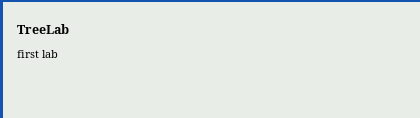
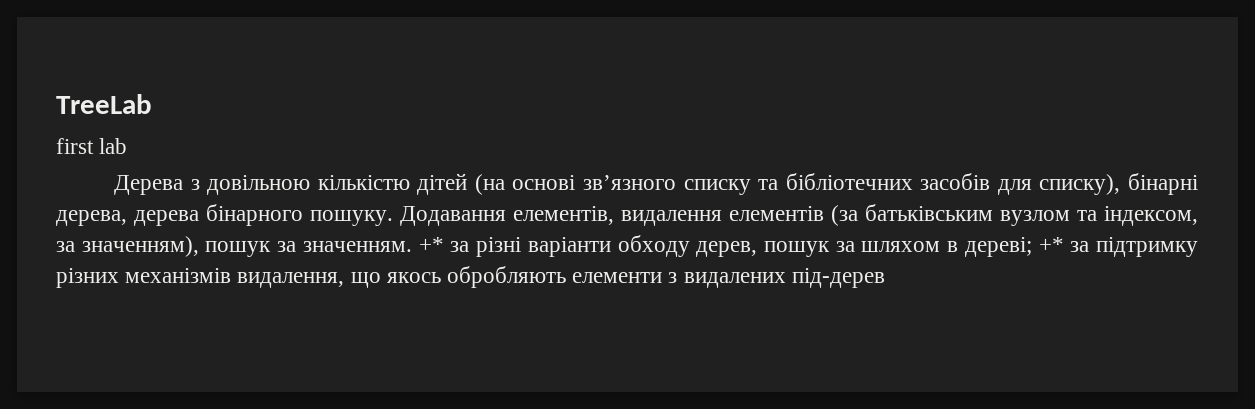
(58, 54) none -> [114,173,1198,195] [56,204,1198,226] [56,235,1198,257] [56,266,885,288] // Дерева з довільною кількістю дітей (на основі зв’язного списку та бібліотечних засобів для списку), бінарні дерева, дерева бінарного пошуку. Додавання елементів, видалення елементів (за батьківським вузлом та індексом, за значенням), пошук за значенням. +* за різні варіанти обходу дерев, пошук за шляхом в дереві; +* за підтримку різних механізмів видалення, що якось обробляють елементи з видалених під-дерев

